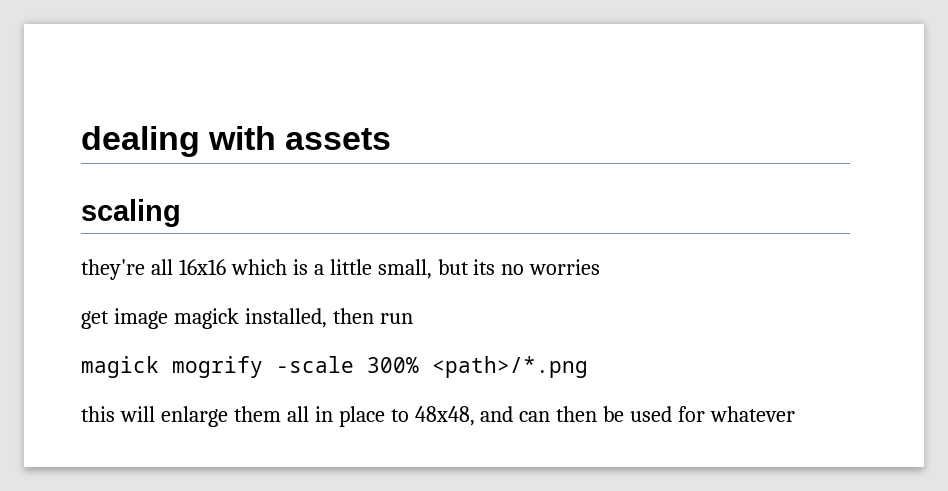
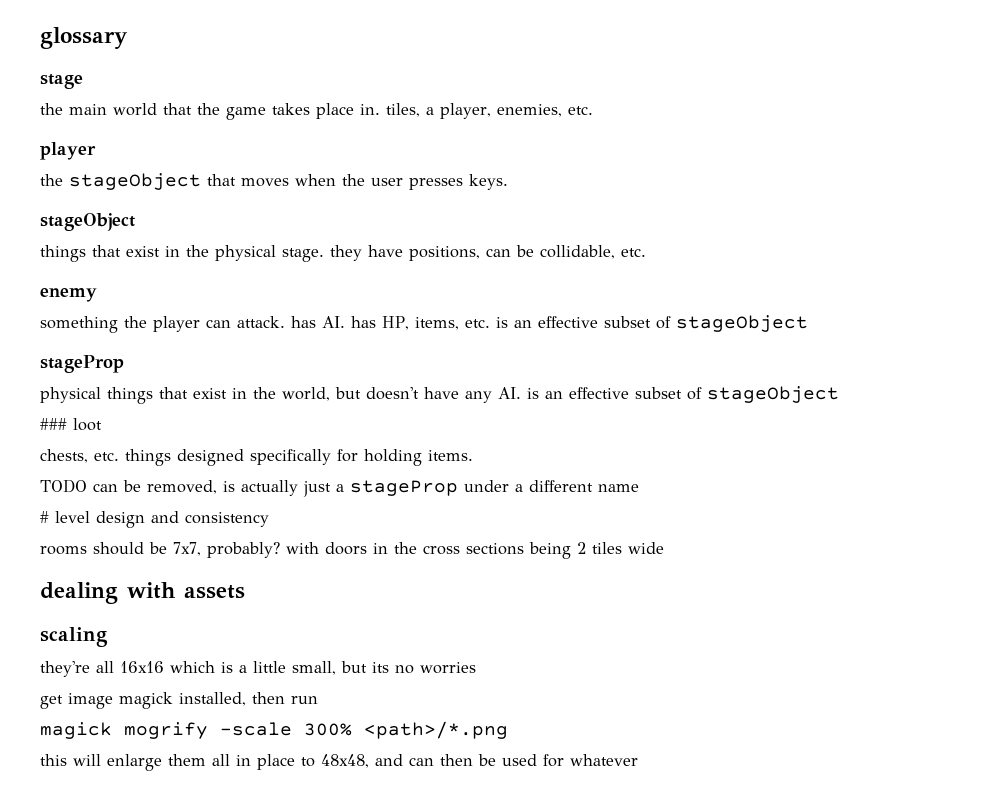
(81, 141) none -> [40,27,128,49] [40,74,83,89] [40,103,593,120] [40,142,96,160] [40,173,508,190] [40,213,135,231] [40,245,646,262] [40,288,97,302] [40,315,808,333] [40,355,124,373] [40,386,839,404] [40,418,102,431] [40,449,473,466] [40,479,639,497] [40,511,269,528] [40,542,664,559] glossary // stage // the main world that the game takes place in. tiles, a player, enemies, etc. // player // the stageObject that moves when the user presses keys. // stageObject // things that exist in the physical stage. they have positions, can be collidable, etc. // enemy // something the player can attack. has AI. has HP, items, etc. is an effective subset of stageObject // stageProp // physical things that exist in the world, but doesn't have any AI. is an effective subset of stageObject // ### loot // chests, etc. things designed specifically for holding items. // TODO can be removed, is actually just a stageProp under a different name // # level design and consistency // rooms should be 7x7, probably? with doors in the cross sections being 2 tiles wide //

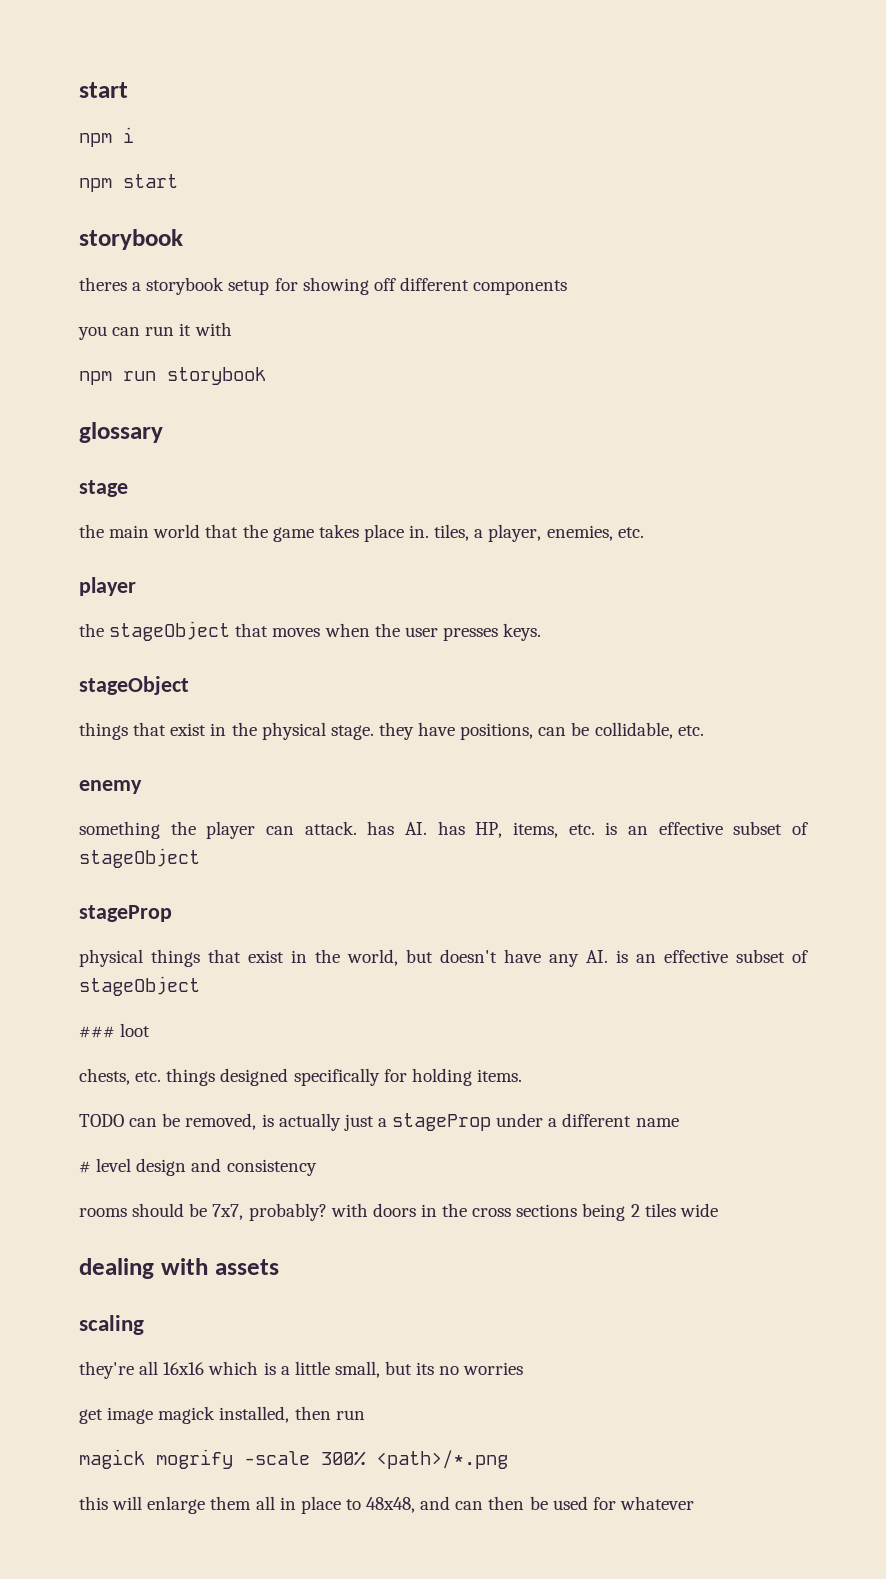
(40, 38) none -> [79,82,128,98] [79,127,134,147] [79,174,178,192] [79,229,183,250] [79,277,568,295] [78,322,232,340] [79,367,266,385] start // npm i // npm start // storybook // theres a storybook setup for showing off different components // you can run it with // npm run storybook //

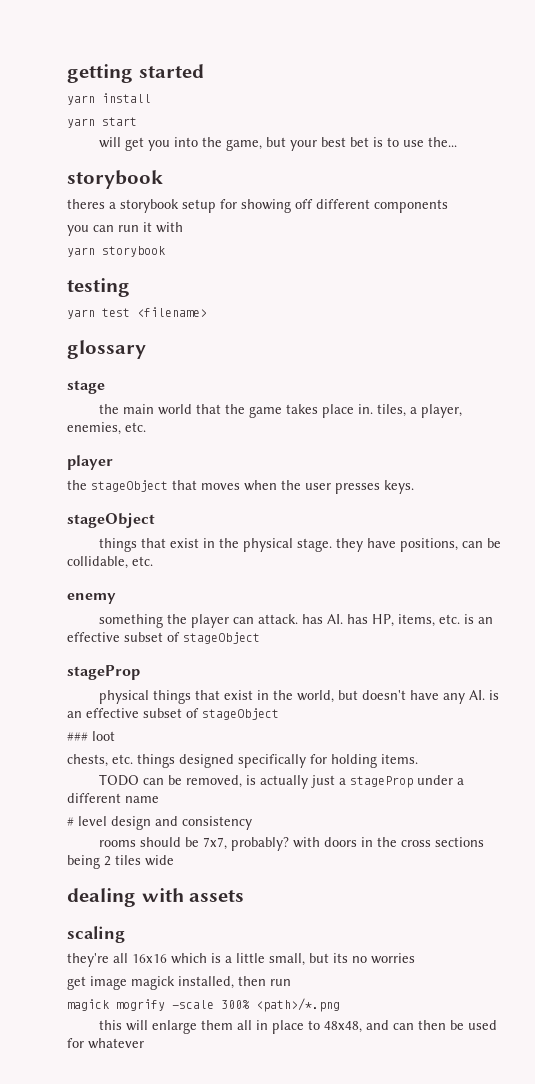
[79,82,128,98] [79,127,134,147] [79,174,178,192] start // npm i // npm start -> [67,64,204,83] [67,93,151,105] [67,117,137,128] [98,137,457,151] getting started // yarn install // yarn start // will get you into the game, but your best bet is to use the...
[79,367,266,385] npm run storybook -> [67,246,165,257] [67,278,130,297] [67,307,207,319] yarn storybook // testing // yarn test <filename>

